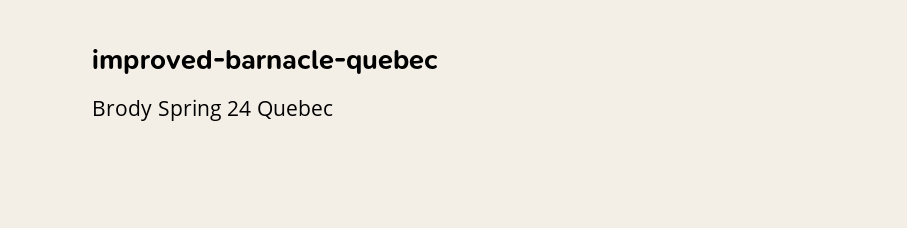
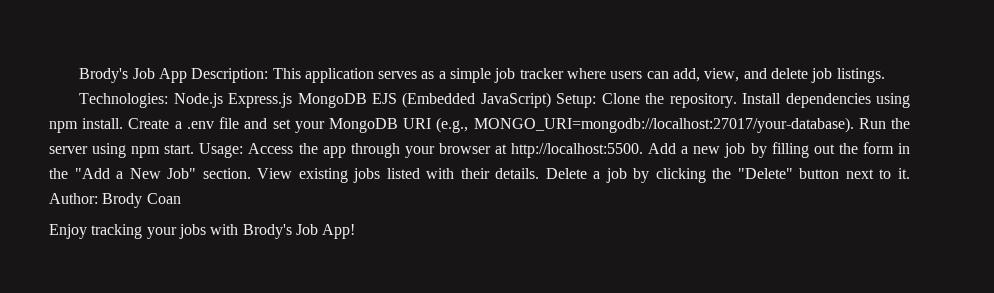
[92,49,438,74] [92,99,334,121] improved-barnacle-quebec // Brody Spring 24 Quebec -> [79,68,885,83] [79,92,910,108] [49,117,910,133] [49,142,911,158] [49,168,910,183] [49,193,181,208] [49,224,356,239] Brody's Job App Description: This application serves as a simple job tracker where users can add, view, and delete job listings. // Technologies: Node.js Express.js MongoDB EJS (Embedded JavaScript) Setup: Clone the repository. Install dependencies using npm install. Create a .env file and set your MongoDB URI (e.g., MONGO_URI=mongodb://localhost:27017/your-database). Run the server using npm start. Usage: Access the app through your browser at http://localhost:5500. Add a new job by filling out the form in the "Add a New Job" section. View existing jobs listed with their details. Delete a job by clicking the "Delete" button next to it. Author: Brody Coan // Enjoy tracking your jobs with Brody's Job App!

